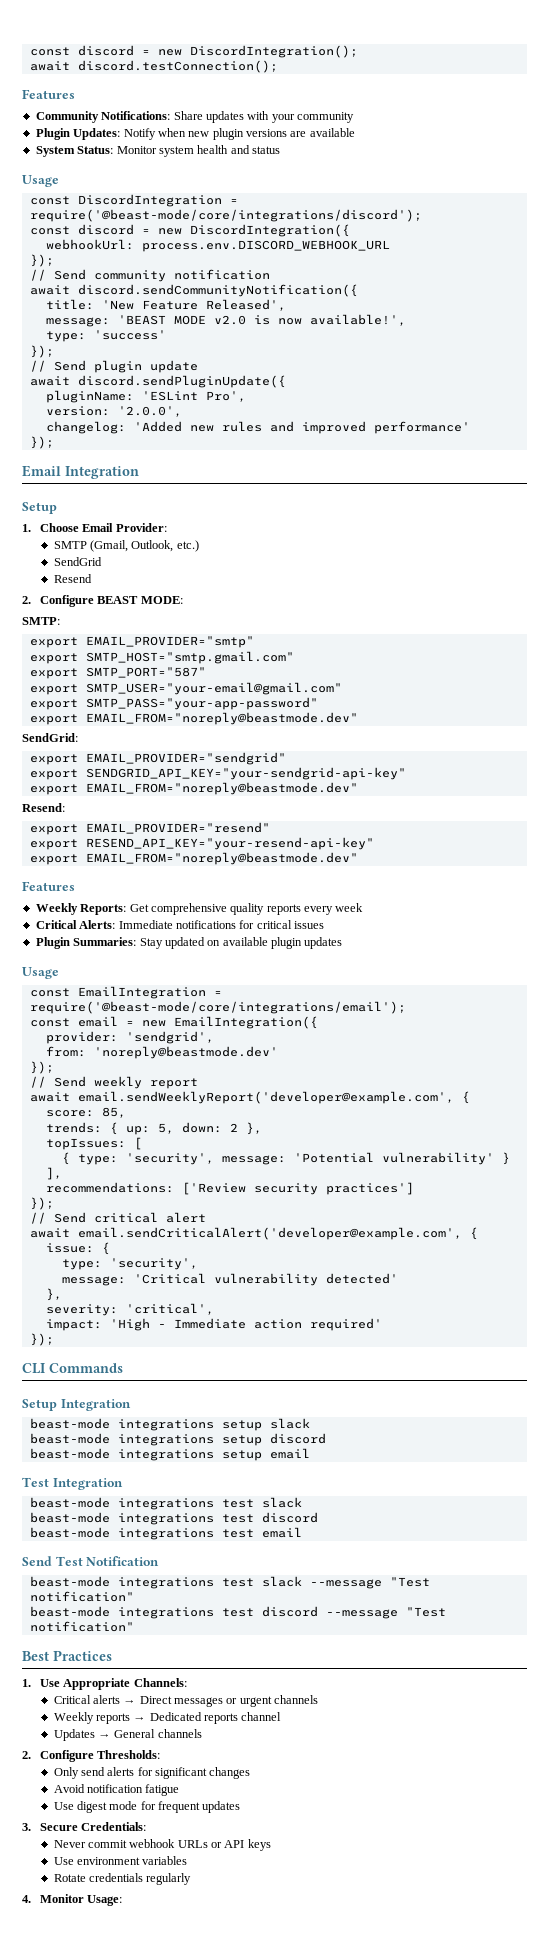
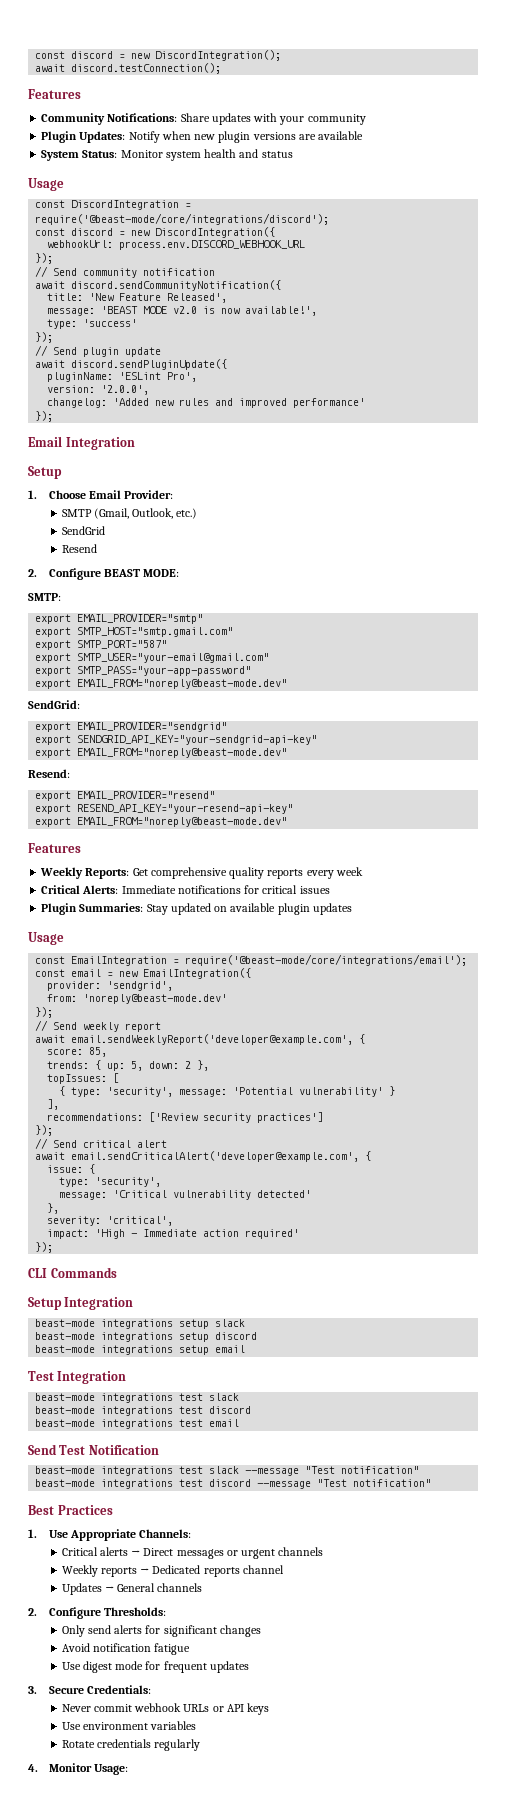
[85,712,358,725] EMAIL_FROM="noreply@beastmode.dev" -> [77,679,288,689] EMAIL_FROM="noreply@beast-mode.dev"
[85,782,358,795] EMAIL_FROM="noreply@beastmode.dev" -> [77,748,288,758] EMAIL_FROM="noreply@beast-mode.dev"
[85,852,358,865] EMAIL_FROM="noreply@beastmode.dev" -> [77,817,288,827] EMAIL_FROM="noreply@beast-mode.dev"
[93,1046,278,1059] 'noreply@beastmode.dev' -> [83,994,228,1004] 'noreply@beast-mode.dev'

